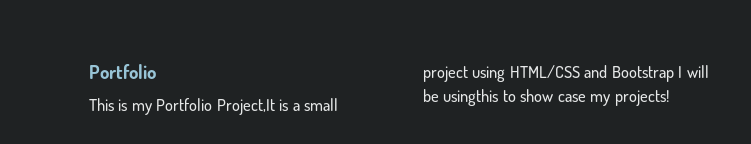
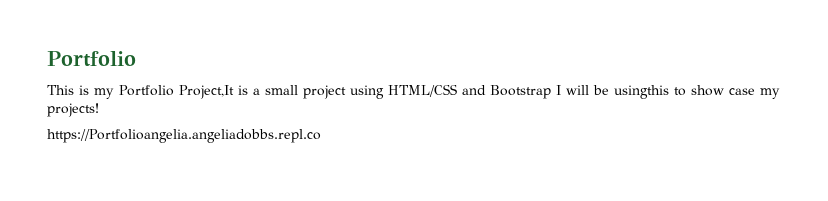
(669, 98) none -> [47,129,321,143] // https://Portfolioangelia.angeliadobbs.repl.co

